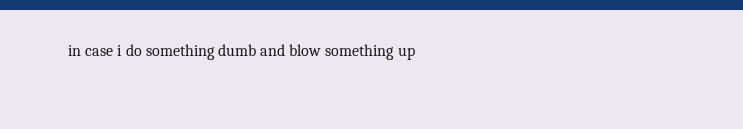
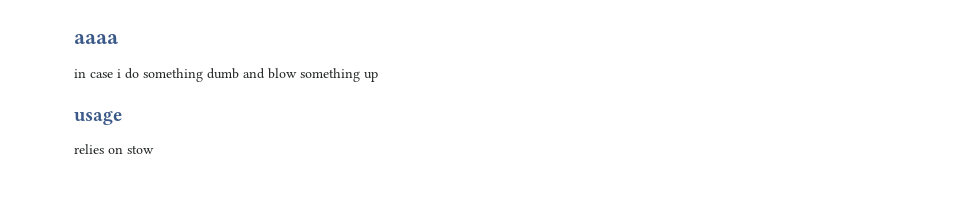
(68, 50) none -> [74,34,119,44] aaaa //
(415, 53) none -> [74,111,122,125] [74,144,154,154] // usage // relies on stow

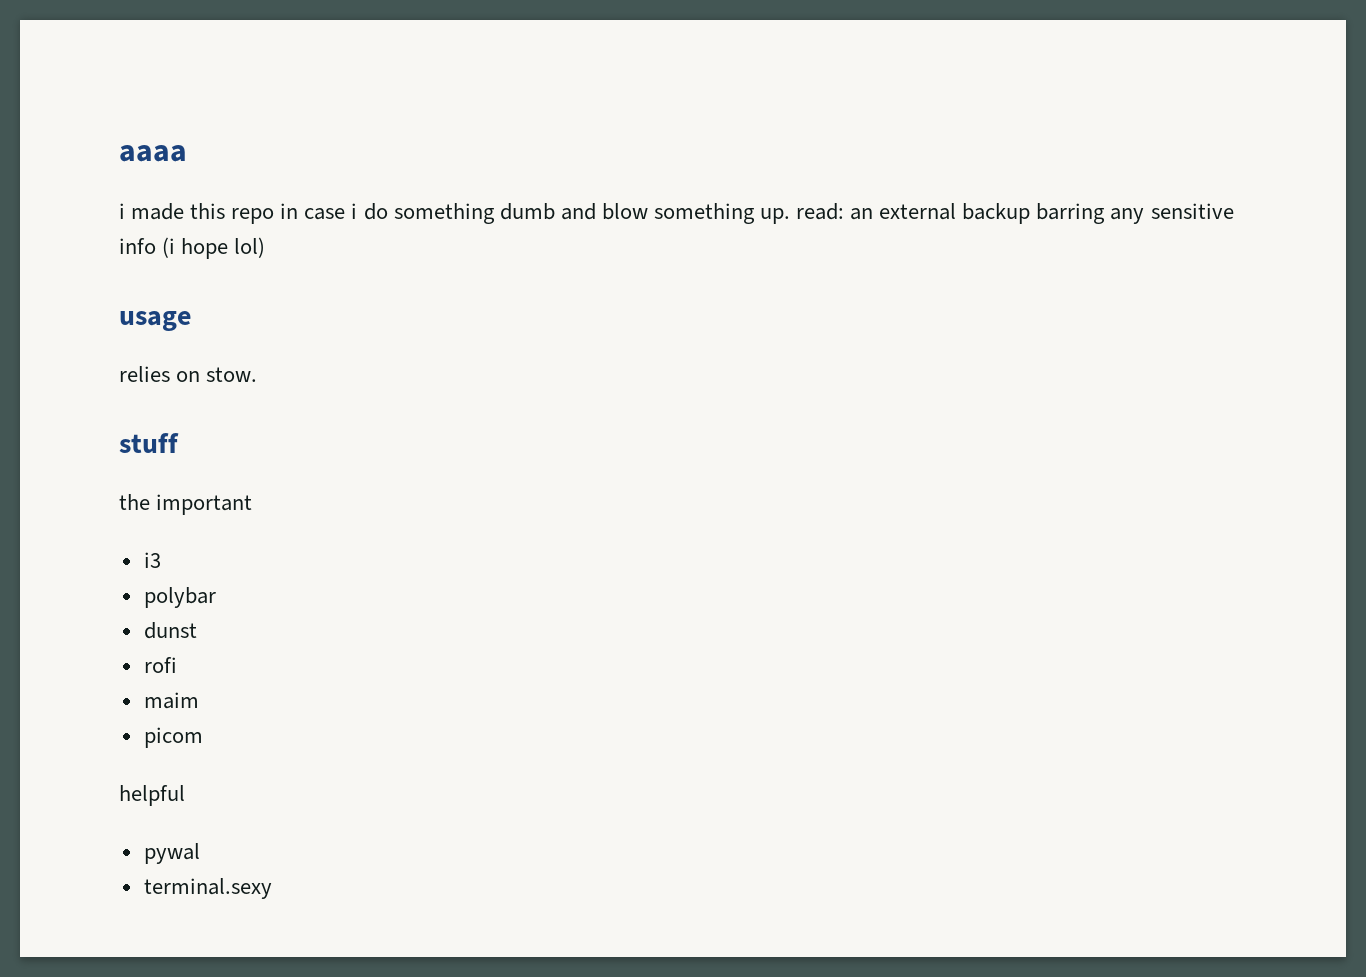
(119, 39) none -> [119,203,275,224] i made this repo
[364,71,378,82] [74,111,122,125] [74,144,154,154] up // usage // relies on stow -> [759,203,1234,224] [119,237,266,259] [119,311,192,331] [119,366,258,382] [119,433,179,453] [119,494,253,515] [143,552,161,568] [143,587,216,608] [143,622,197,639] [143,657,177,673] [143,692,199,709] [143,727,203,748] [119,785,185,806] [143,843,200,864] [143,878,272,899] up. read: an external backup barring any sensitive info (i hope lol) // usage // relies on stow. // stuff // the important // i3 // polybar // dunst // rofi // maim // picom // helpful // pywal // terminal.sexy

